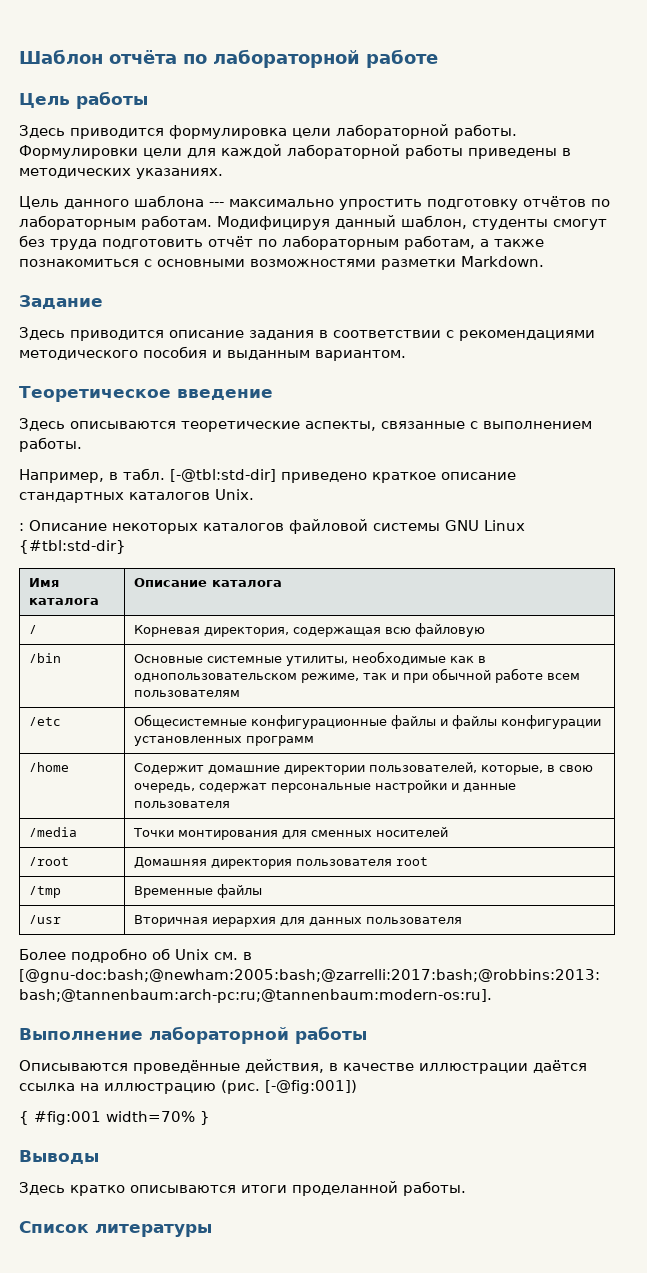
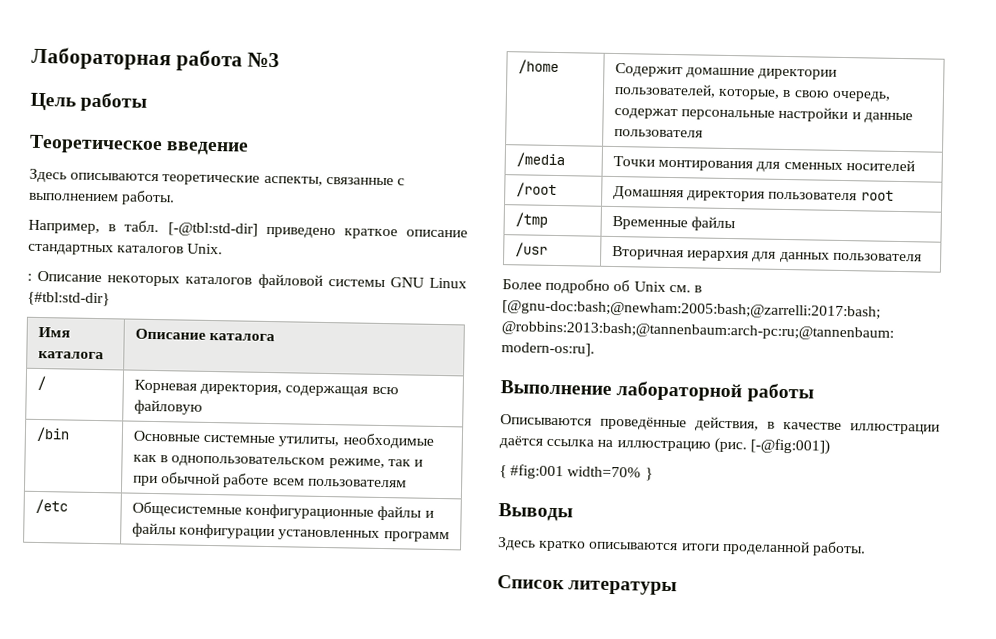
[19,49,438,68] [19,91,148,109] [19,124,517,139] [19,144,571,159] [19,168,223,179] [19,195,610,210] [19,215,607,230] [19,235,544,250] [19,256,544,270] [19,295,103,309] [19,327,595,341] [19,346,406,361] Шаблон отчёта по лабораторной работе // Цель работы // Здесь приводится формулировка цели лабораторной работы. Формулировки цели для каждой лабораторной работы приведены в методических указаниях. // Цель данного шаблона --- максимально упростить подготовку отчётов по лабораторным работам. Модифицируя данный шаблон, студенты смогут без труда подготовить отчёт по лабораторным работам, а также познакомиться с основными возможностями разметки Markdown. // Задание // Здесь приводится описание задания в соответствии с рекомендациями методического пособия и выданным вариантом. -> [31,46,281,72] [30,92,148,112] Лабораторная работа №3 // Цель работы

